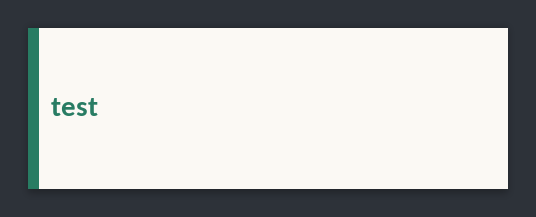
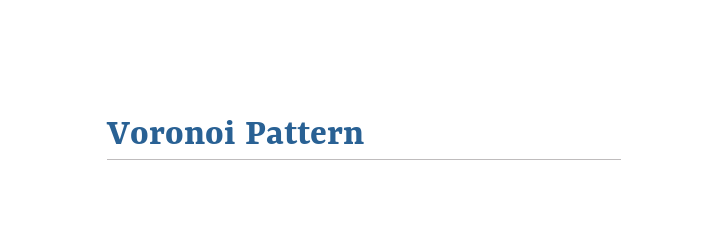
[51,98,98,116] test -> [106,120,365,144] Voronoi Pattern

